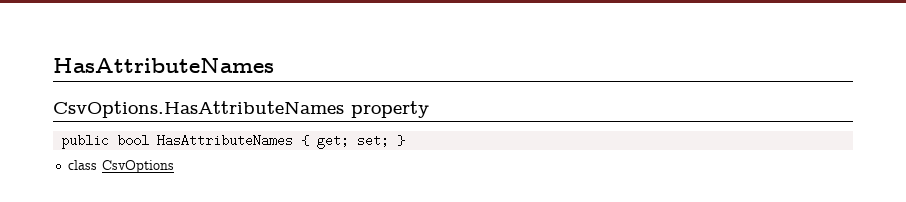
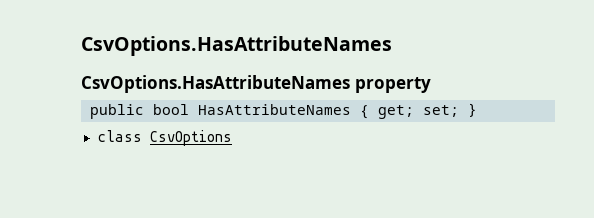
[53,58,274,73] HasAttributeNames -> [81,36,392,56] CsvOptions.HasAttributeNames

